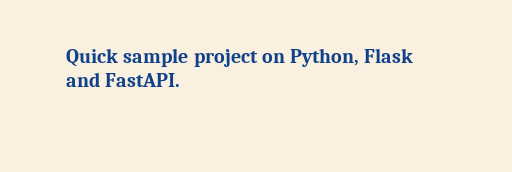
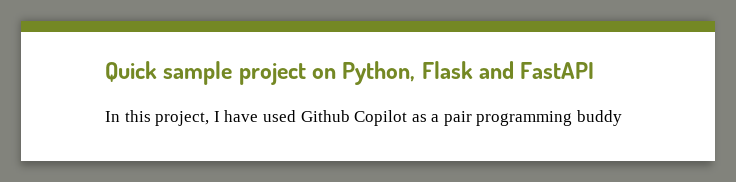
[105,73,181,87] FastAPI. -> [520,62,595,79] [105,110,623,126] FastAPI // In this project, I have used Github Copilot as a pair programming buddy

